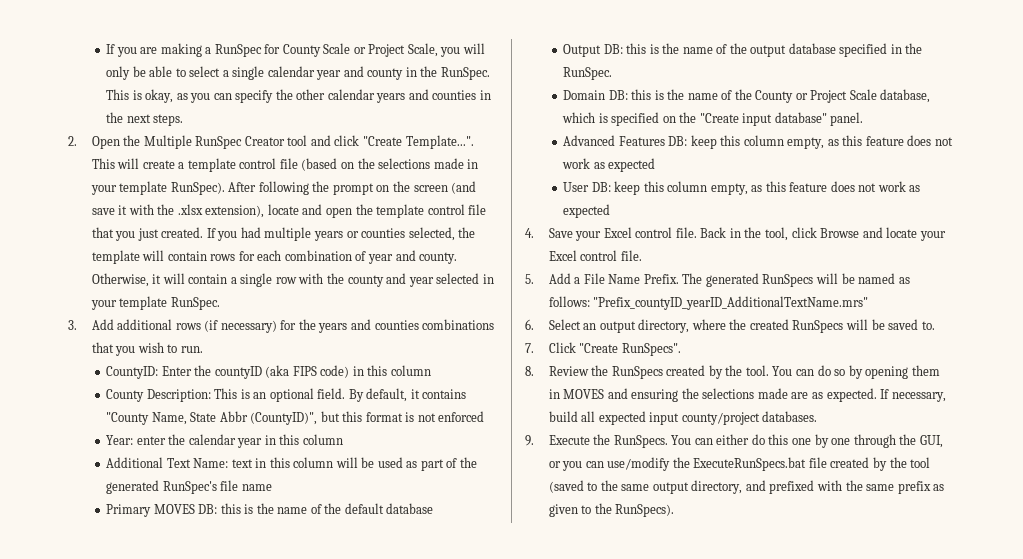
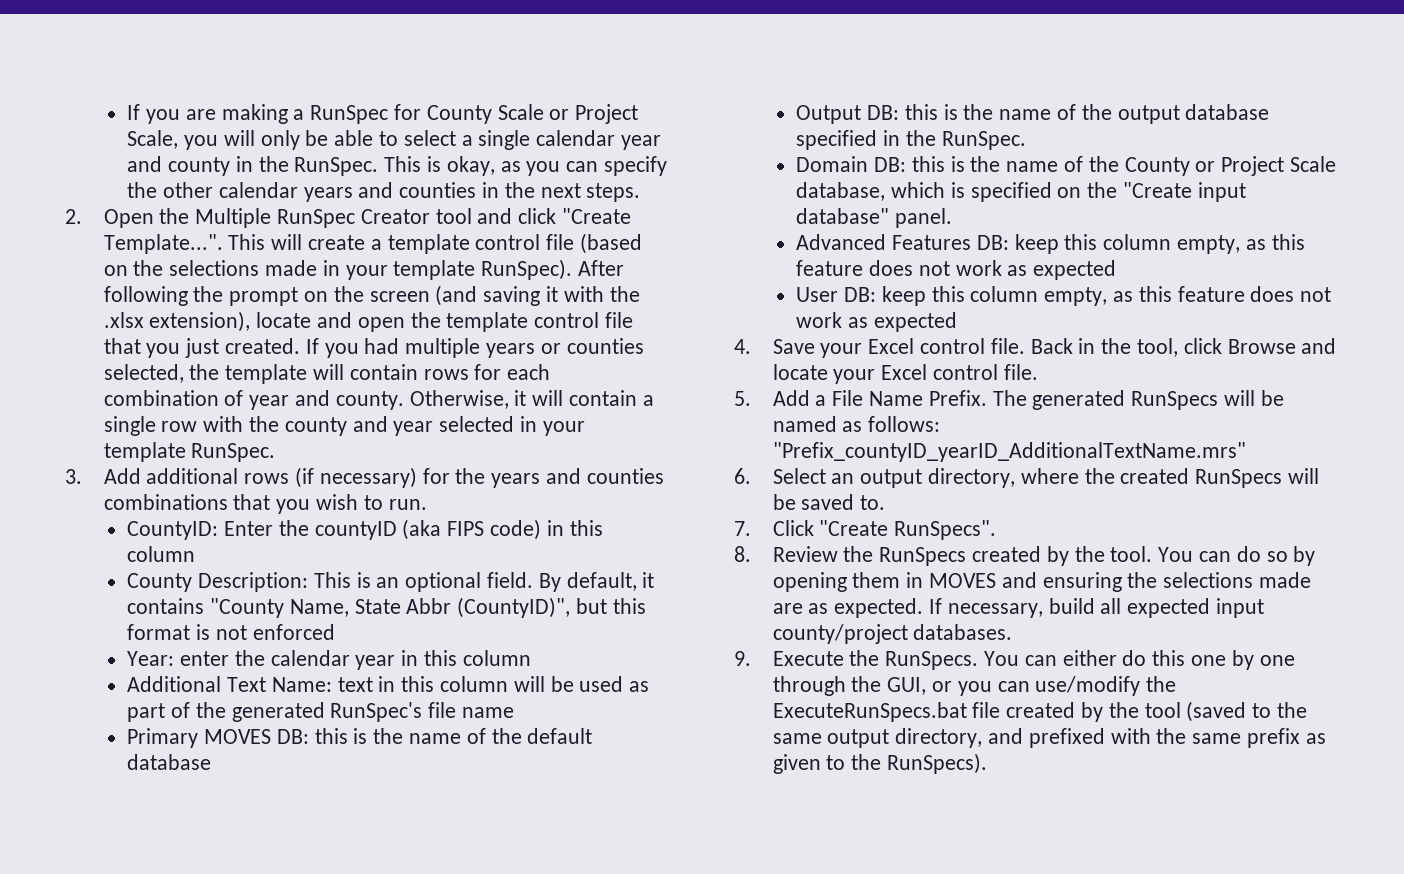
[91,208,115,215] save -> [483,286,541,306] saving

